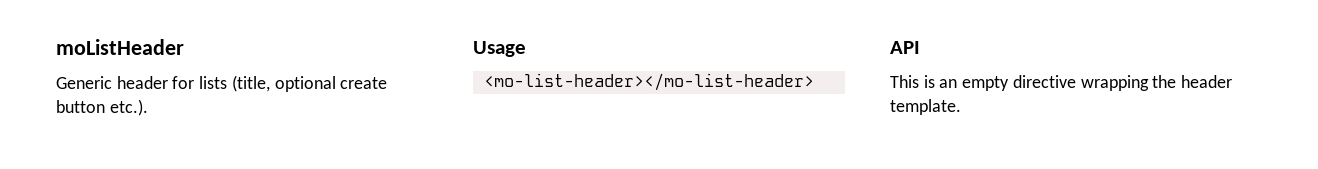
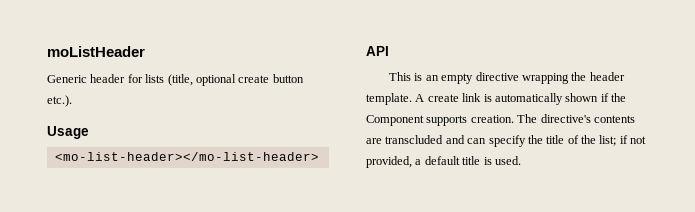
(961, 107) none -> [415,93,626,105] [366,114,635,126] [366,135,647,147] [366,156,521,168] A create link is automatically shown if the Component supports creation. The directive's contents are transcluded and can specify the title of the list; if not provided, a default title is used.

